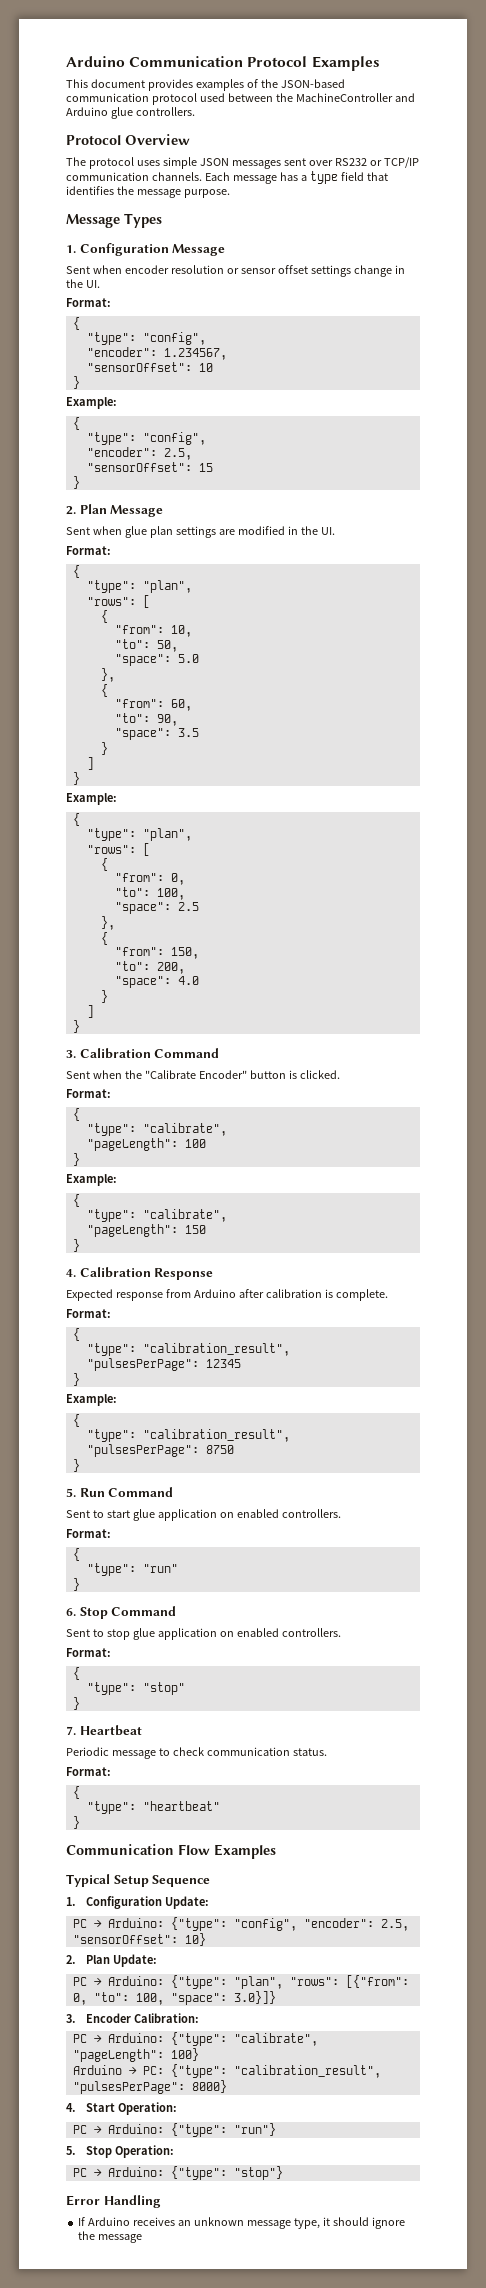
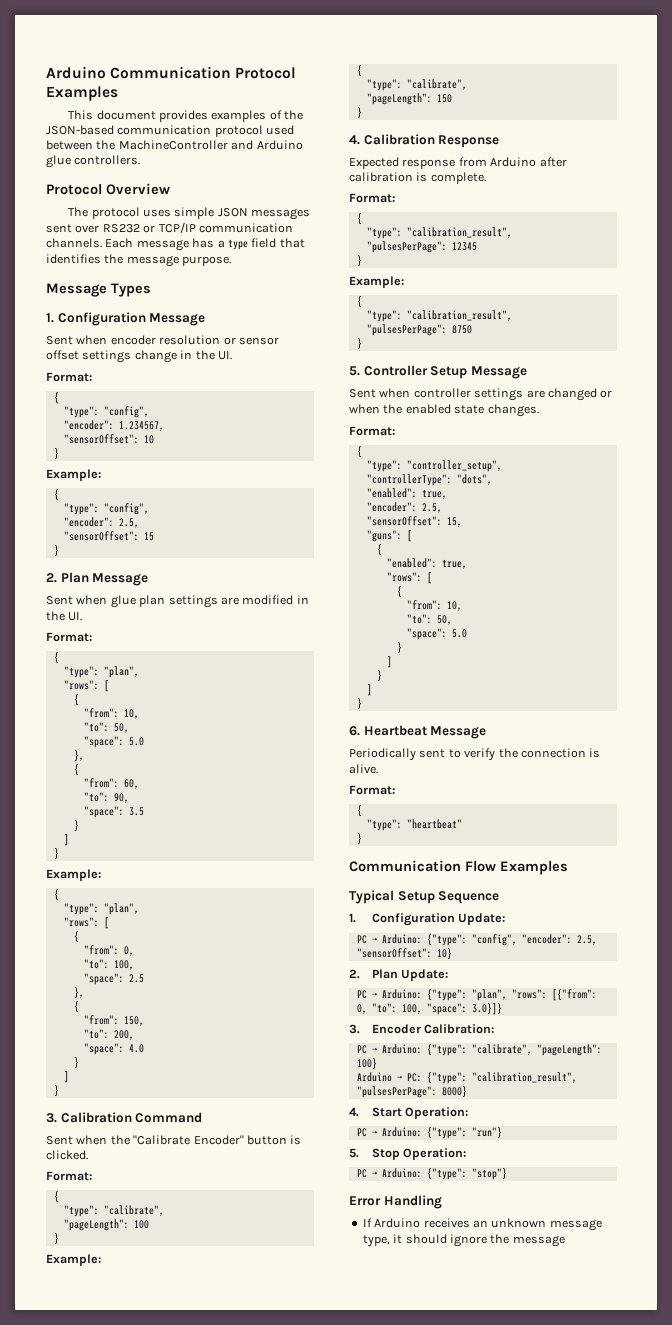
[79,1487,174,1497] [66,1509,341,1521] [66,1529,111,1538] [72,1548,80,1561] [86,1563,178,1576] [72,1578,80,1591] [66,1606,177,1619] [66,1628,341,1640] [66,1648,111,1657] [72,1667,80,1680] [86,1682,185,1695] [72,1697,80,1710] [66,1725,142,1736] [66,1747,327,1759] Run Command // Sent to start glue application on enabled controllers. // Format: // { // "type": "run" // } // 6. Stop Command // Sent to stop glue application on enabled controllers. // Format: // { // "type": "stop" // } // 7. Heartbeat // Periodic message to check communication status. -> [363,365,527,379] [349,388,613,401] [349,404,539,417] [349,426,395,436] [356,446,362,457] [366,460,502,472] [366,474,492,486] [366,488,447,499] [366,502,442,513] [366,516,462,527] [366,530,412,542] [376,544,382,555] [386,558,467,569] [386,572,432,584] [396,586,402,597] [406,600,462,611] [406,614,452,625] [406,628,467,640] [396,642,402,653] [386,656,392,668] [376,670,382,681] [366,684,372,696] [356,698,362,709] [349,725,487,739] [349,748,601,761] [349,764,378,774] Controller Setup Message // Sent when controller settings are changed or when the enabled state changes. // Format: // { // "type": "controller_setup", // "controllerType": "dots", // "enabled": true, // "encoder": 2.5, // "sensorOffset": 15, // "guns": [ // { // "enabled": true, // "rows": [ // { // "from": 10, // "to": 50, // "space": 5.0 // } // ] // } // ] // } // 6. Heartbeat Message // Periodically sent to verify the connection is alive.

